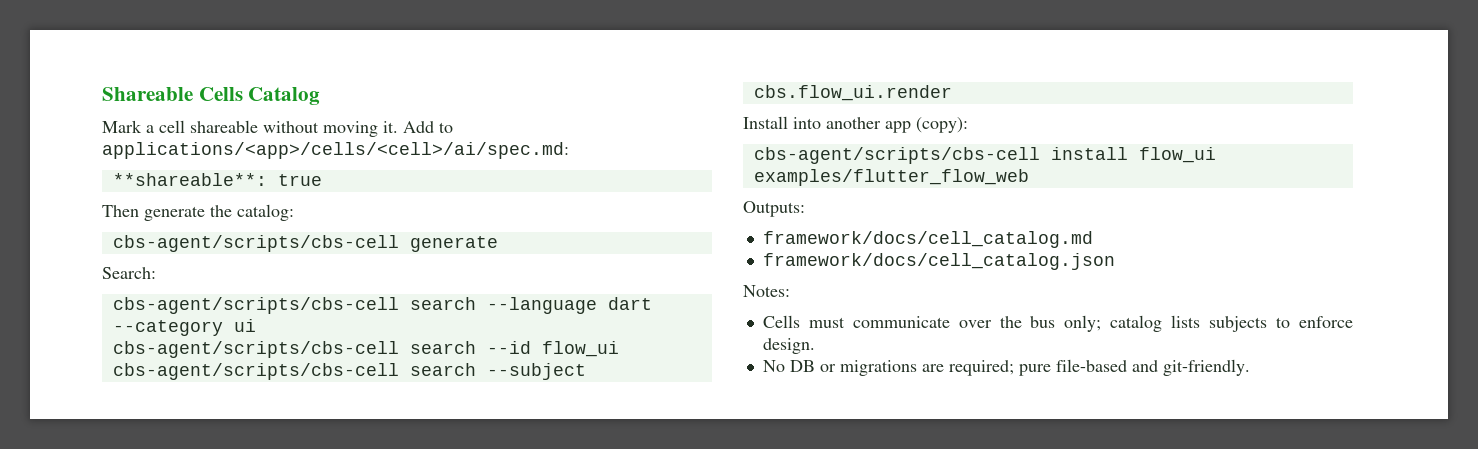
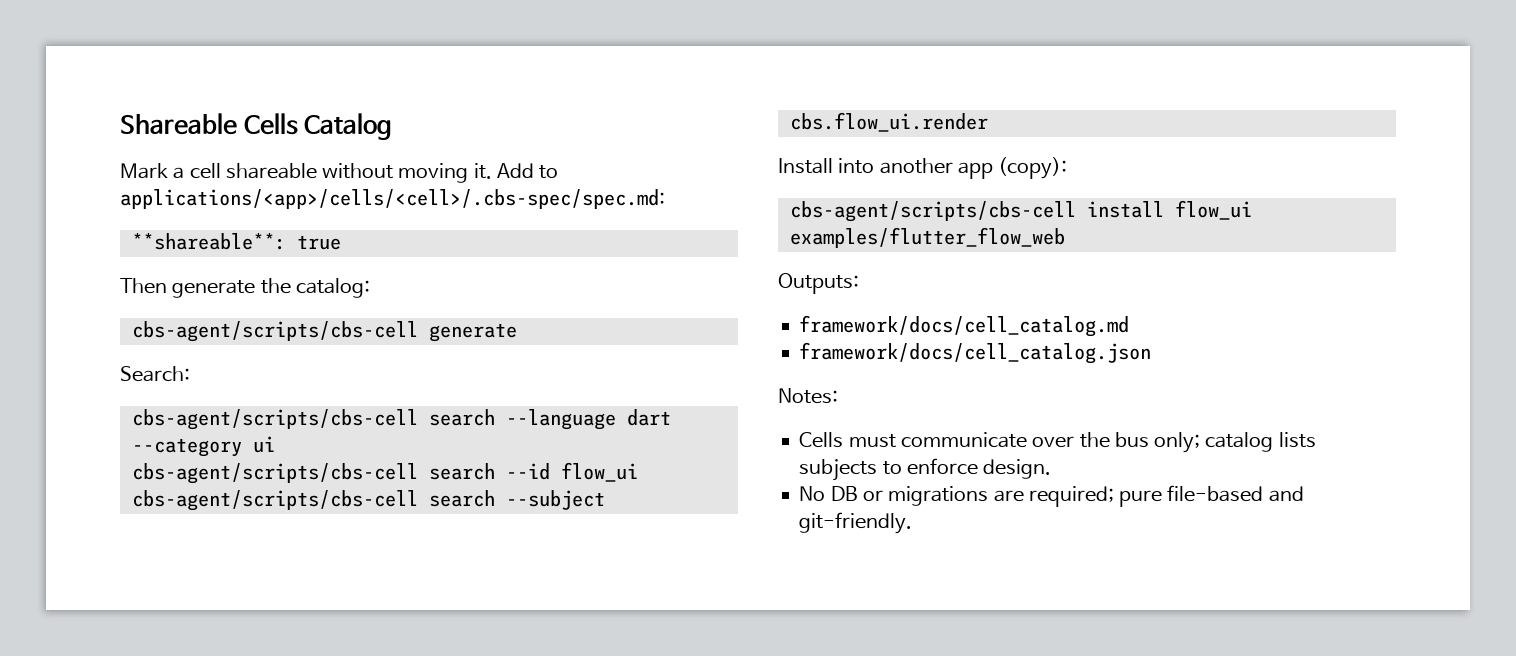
[102,142,569,159] applications/<app>/cells/<cell>/ai/spec.md: -> [120,189,665,209] applications/<app>/cells/<cell>/.cbs-spec/spec.md:

